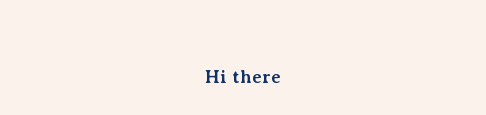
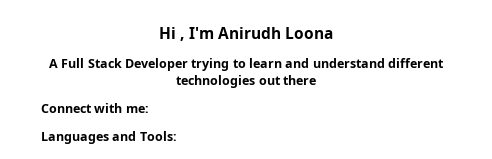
[232,70,281,83] there -> [180,27,333,41] [48,58,445,71] [176,75,316,88] [41,103,149,113] [41,131,177,144] , I'm Anirudh Loona // A Full Stack Developer trying to learn and understand different technologies out there // Connect with me: // Languages and Tools:

